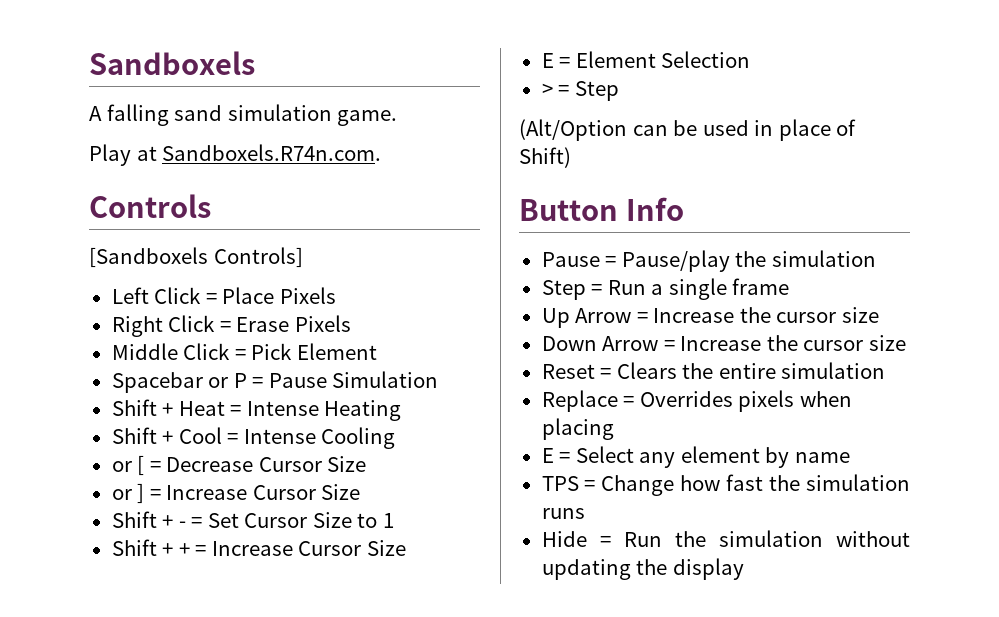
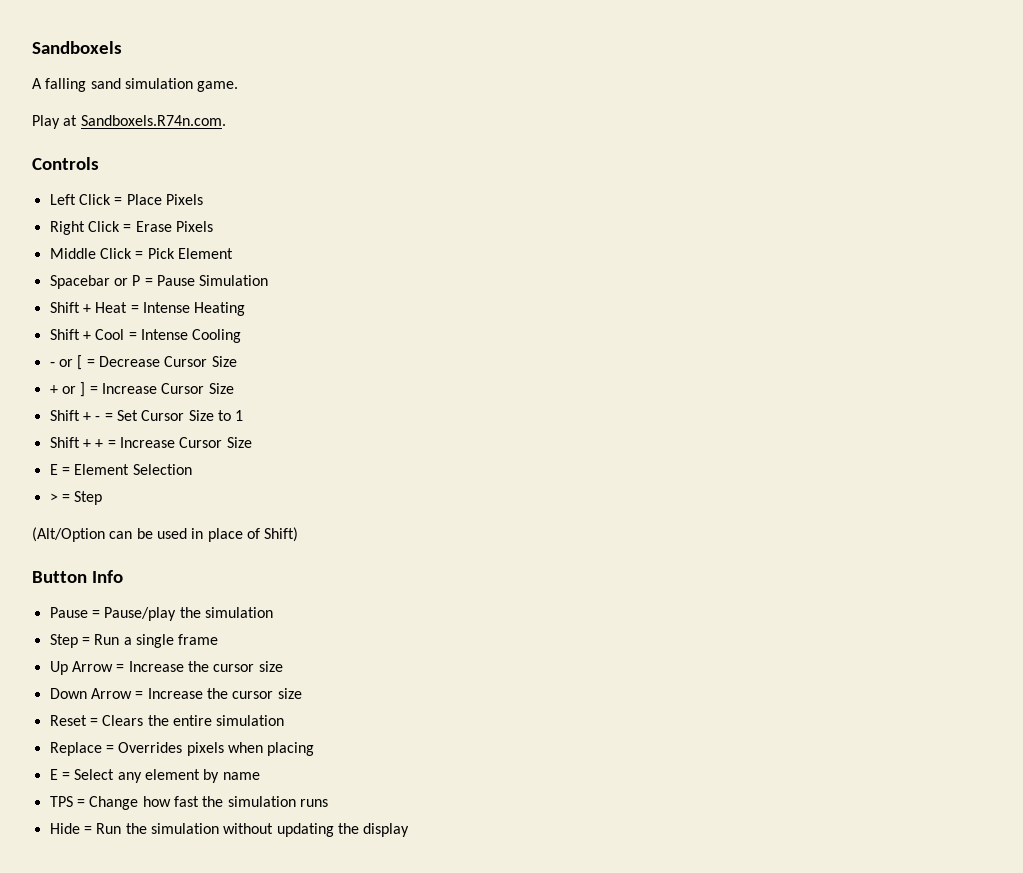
[89,247,303,268] // [Sandboxels Controls] -> (99, 163) none
(396, 438) none -> [49,361,55,367] ‐
(367, 464) none -> [49,385,58,394] +

